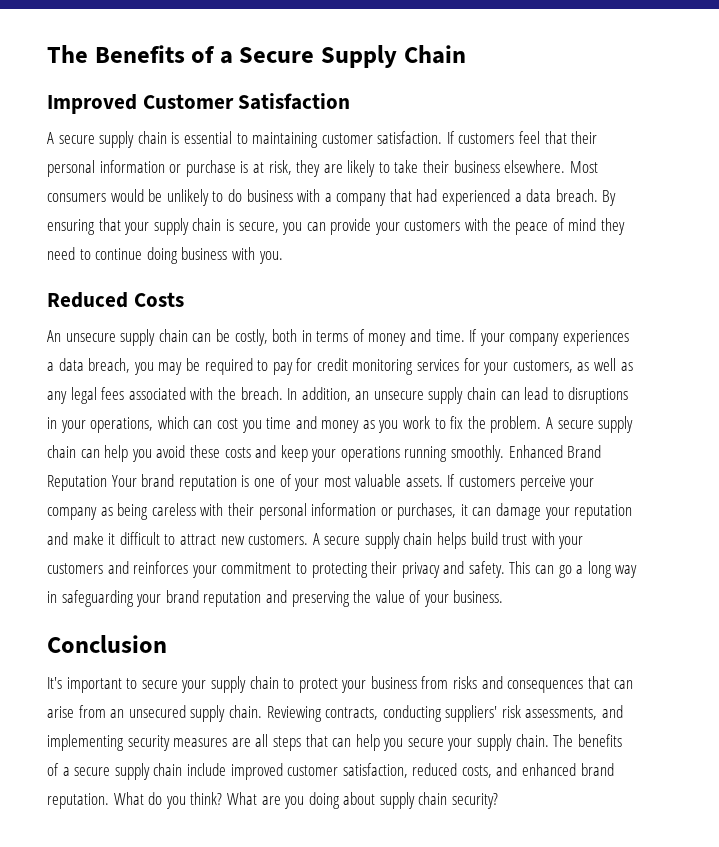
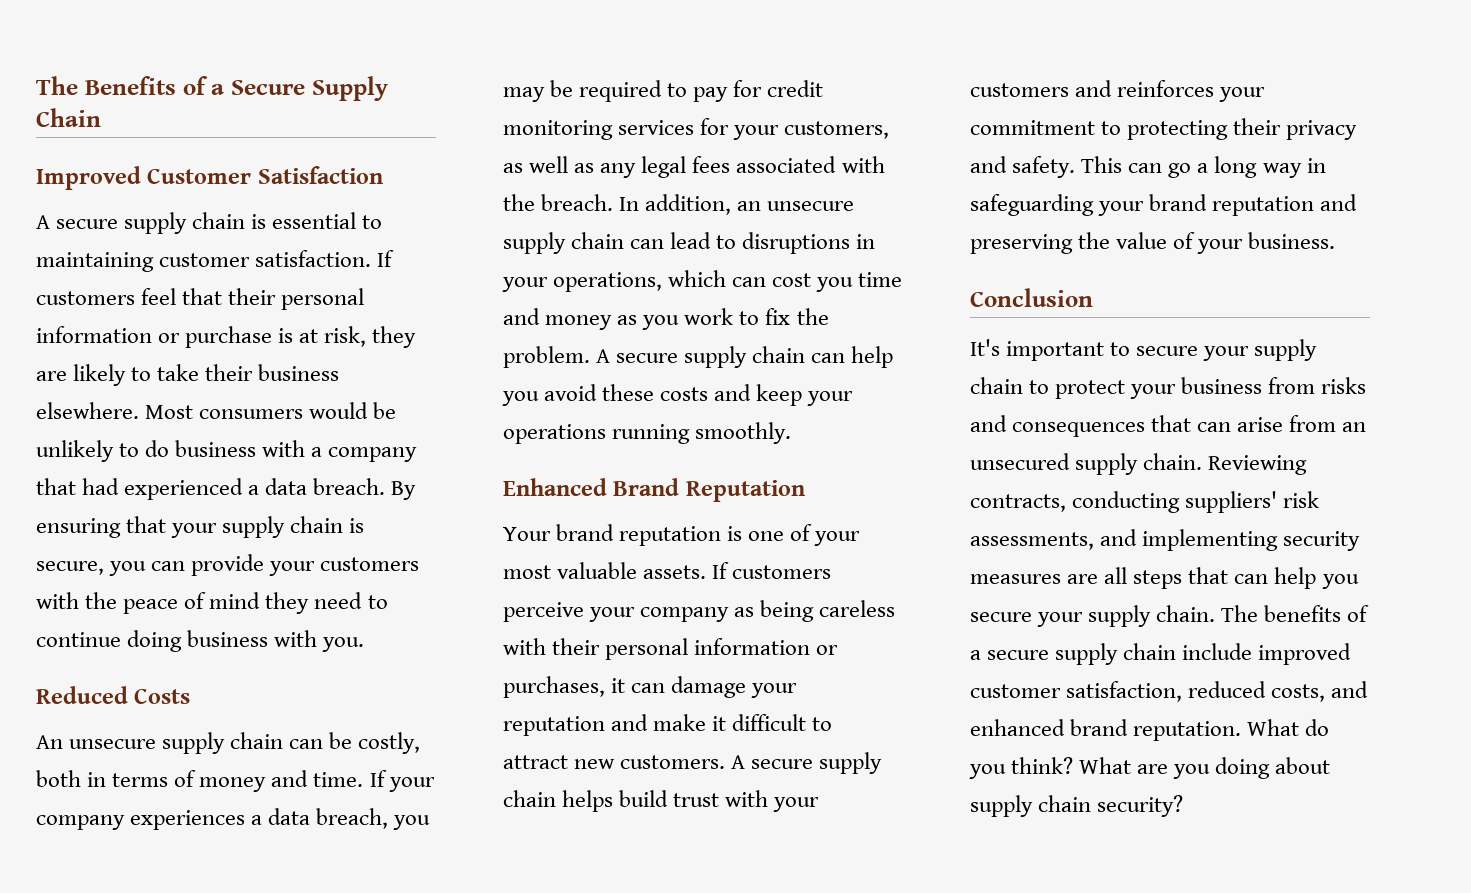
(505, 453) none -> (792, 433) //
(107, 483) none -> (805, 491) //

